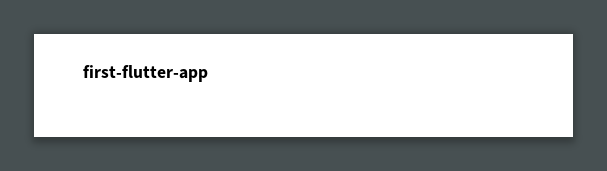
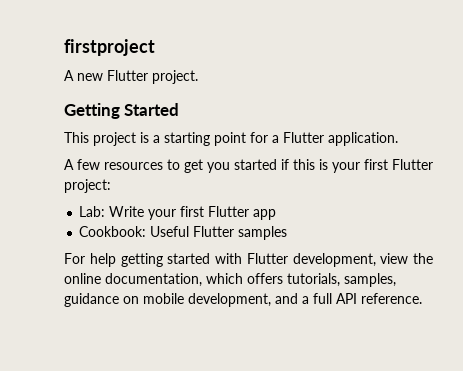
[83,65,208,82] first-flutter-app -> [64,39,155,56] [64,70,198,84] [64,103,180,119] [64,132,398,146] [64,159,433,173] [64,179,111,193] [79,206,277,220] [79,226,288,240] [64,253,433,267] [64,273,396,287] [64,293,422,307] firstproject // A new Flutter project. // Getting Started // This project is a starting point for a Flutter application. // A few resources to get you started if this is your first Flutter project: // Lab: Write your first Flutter app // Cookbook: Useful Flutter samples // For help getting started with Flutter development, view the online documentation, which offers tutorials, samples, guidance on mobile development, and a full API reference.

